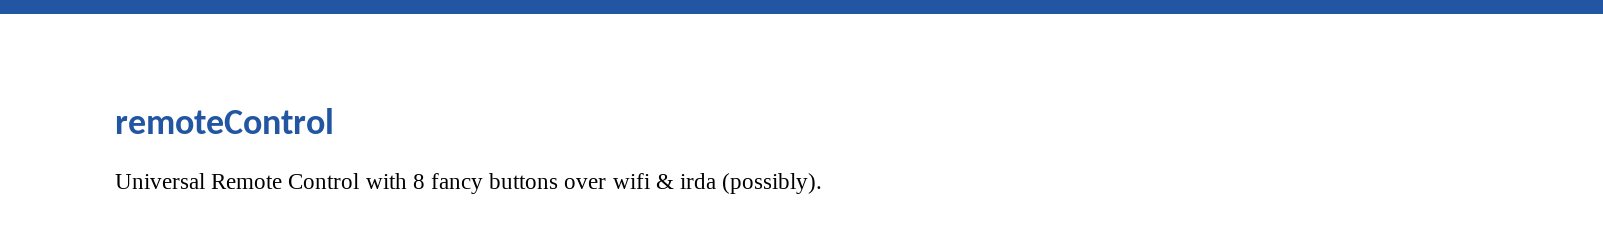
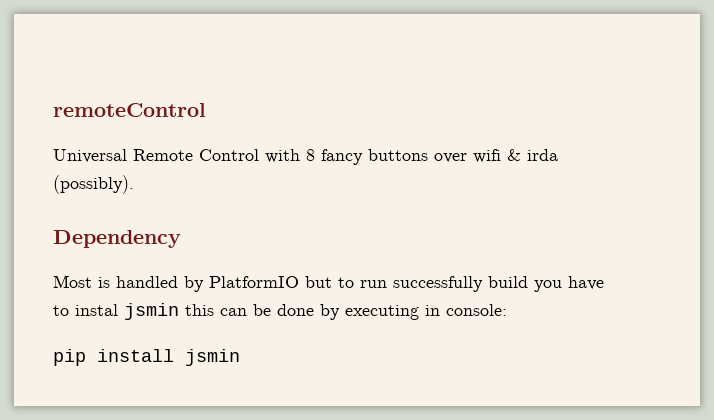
(823, 183) none -> [53,230,181,248] [53,275,604,292] [53,303,507,320] [53,349,240,366] // Dependency // Most is handled by PlatformIO but to run successfully build you have to instal jsmin this can be done by executing in console: // pip install jsmin

